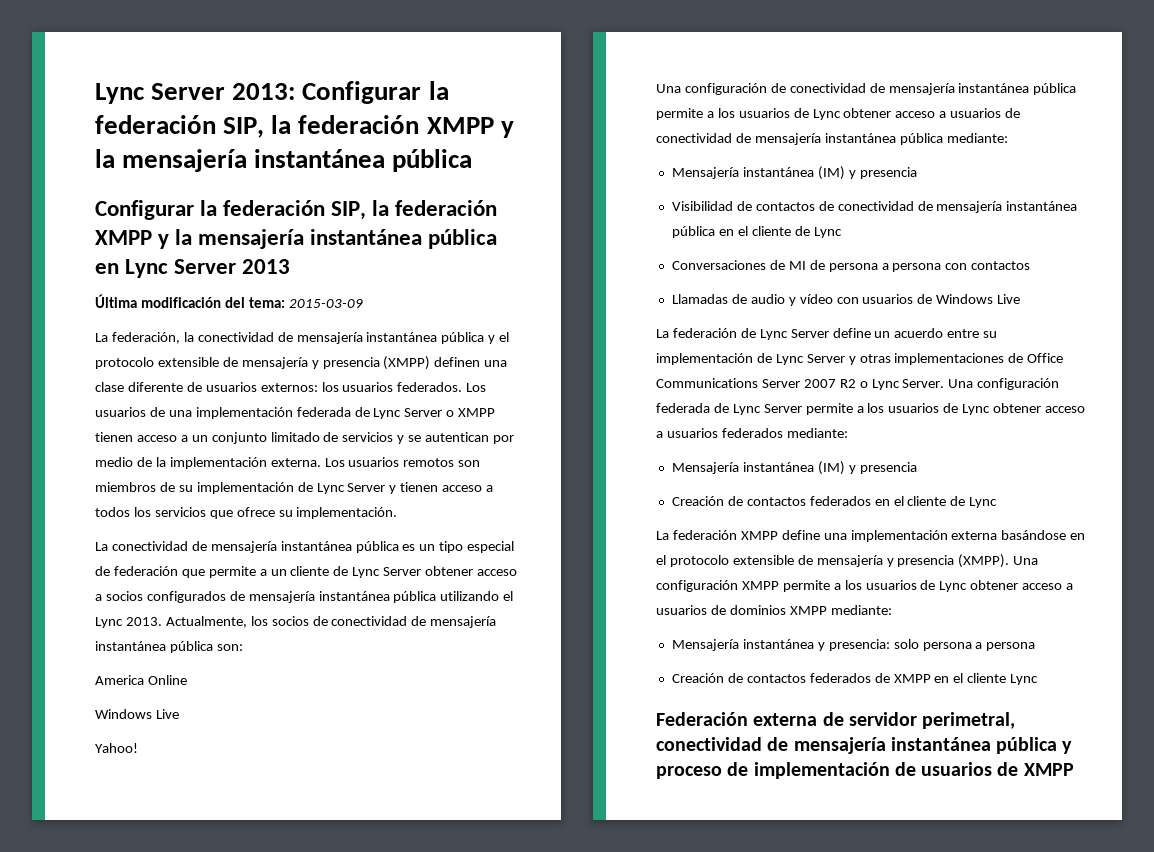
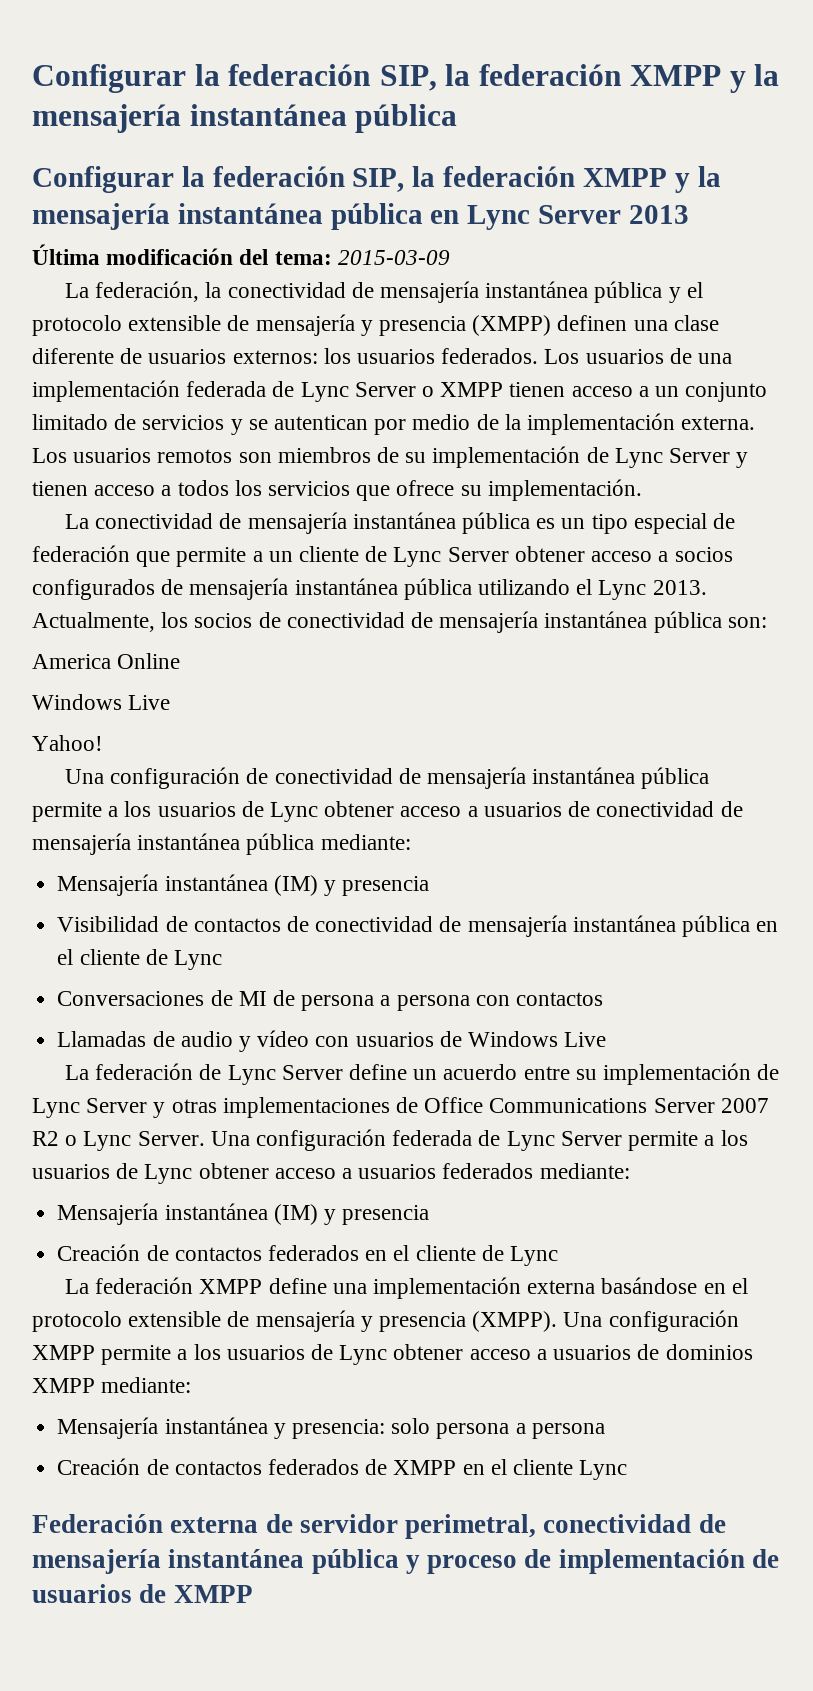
[95,83,296,104] Lync Server 2013: -> (32, 78) none

